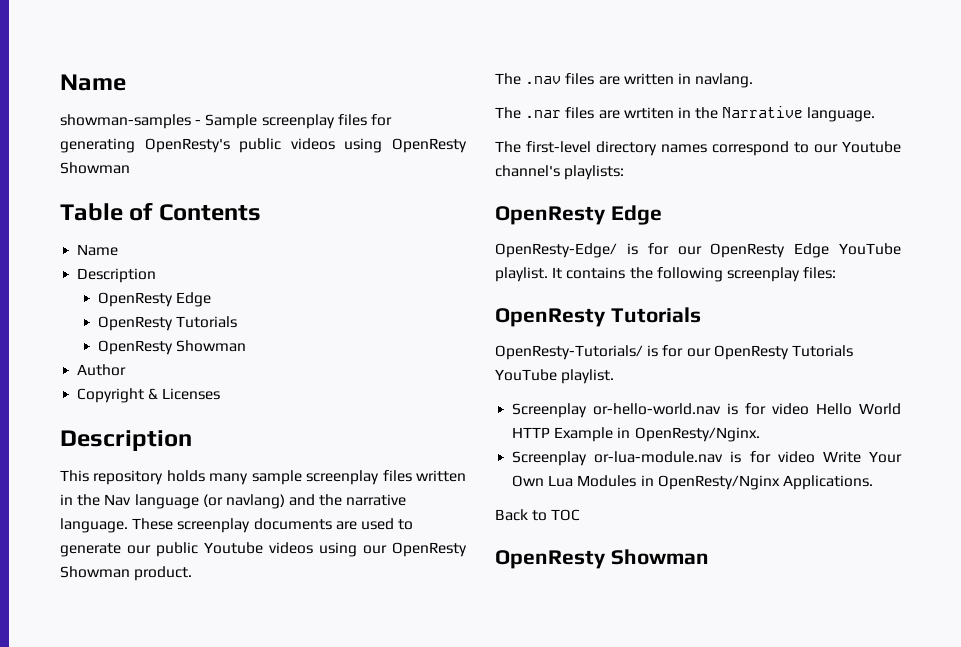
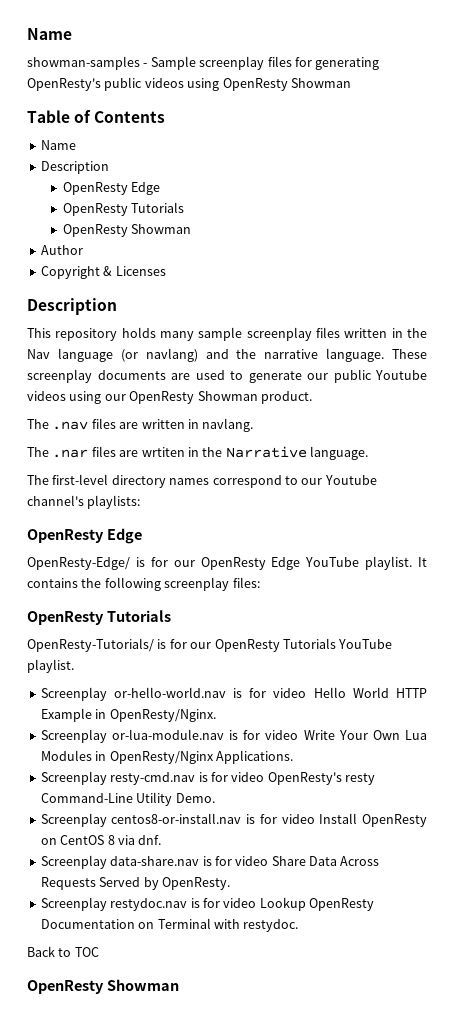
(873, 482) none -> [40,771,375,785] [40,792,215,806] [40,813,427,827] [40,835,162,845] [40,855,380,869] [40,877,230,890] [40,897,374,911] [40,918,299,932] // Screenplay resty-cmd.nav is for video OpenResty's resty Command-Line Utility Demo. // Screenplay centos8-or-install.nav is for video Install OpenResty on CentOS 8 via dnf. // Screenplay data-share.nav is for video Share Data Across Requests Served by OpenResty. // Screenplay restydoc.nav is for video Lookup OpenResty Documentation on Terminal with restydoc.

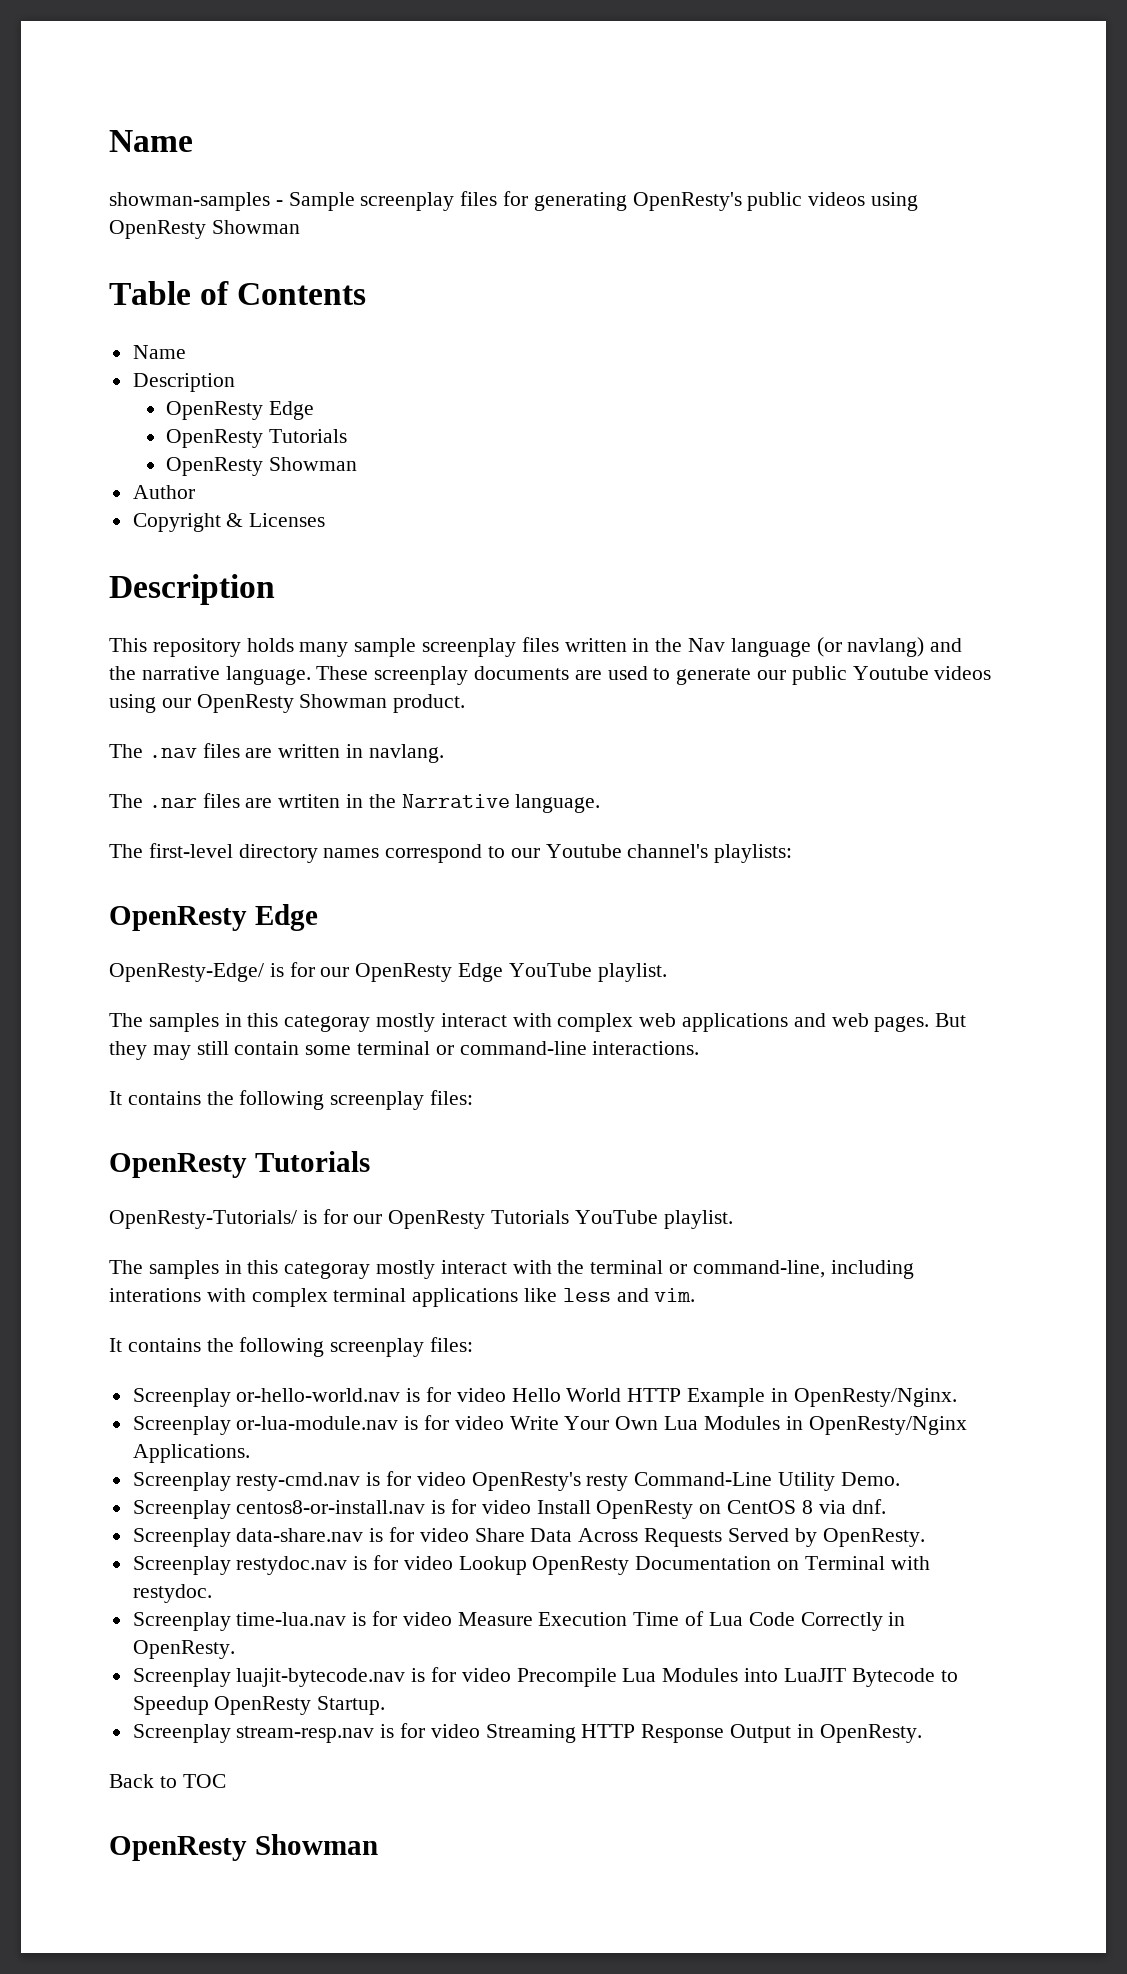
(413, 563) none -> [109,1013,967,1032] [109,1041,700,1060] // The samples in this categoray mostly interact with complex web applications and web pages. But they may still contain some terminal or command-line interactions. //
(74, 666) none -> [109,1260,914,1279] [109,1288,696,1307] [109,1337,474,1357] // The samples in this categoray mostly interact with the terminal or command-line, including interations with complex terminal applications like less and vim. // It contains the following screenplay files:
(299, 925) none -> [132,1611,906,1631] [132,1640,235,1659] [132,1667,958,1687] [132,1696,386,1715] [132,1723,922,1743] // Screenplay time-lua.nav is for video Measure Execution Time of Lua Code Correctly in OpenResty. // Screenplay luajit-bytecode.nav is for video Precompile Lua Modules into LuaJIT Bytecode to Speedup OpenResty Startup. // Screenplay stream-resp.nav is for video Streaming HTTP Response Output in OpenResty.

